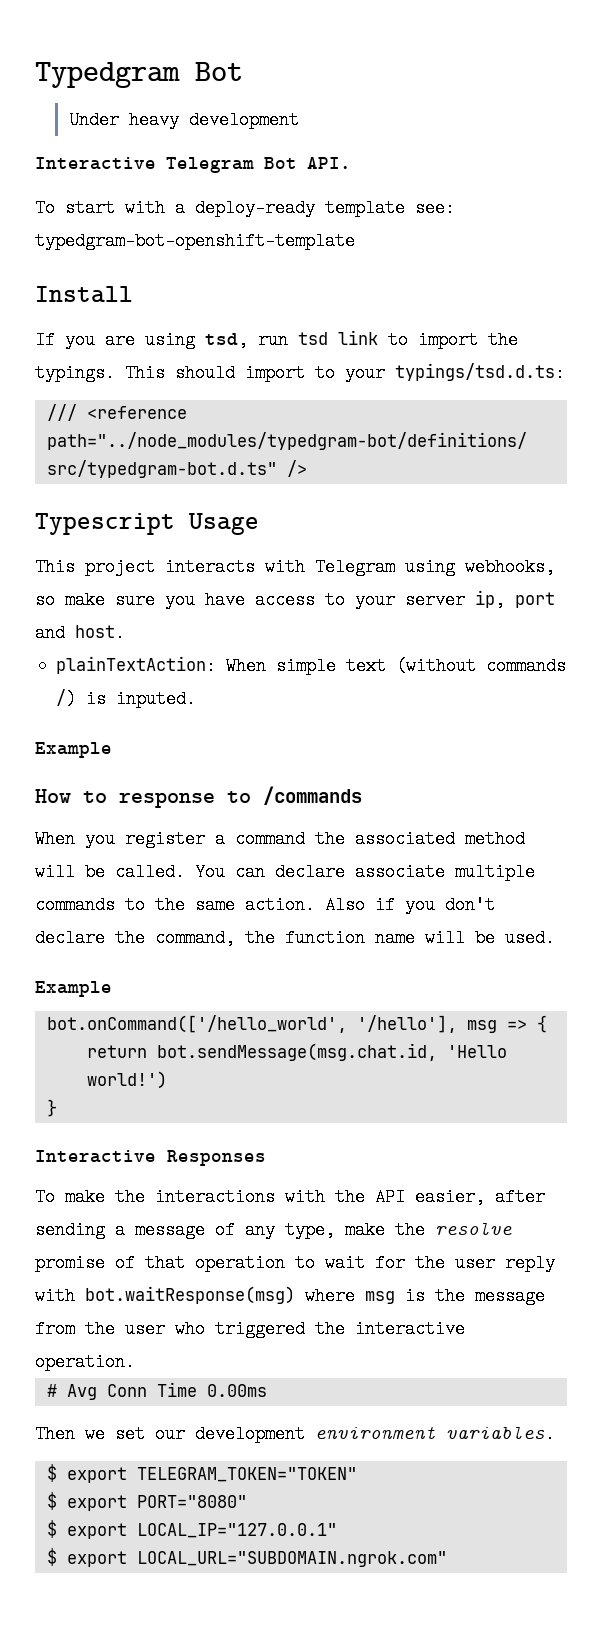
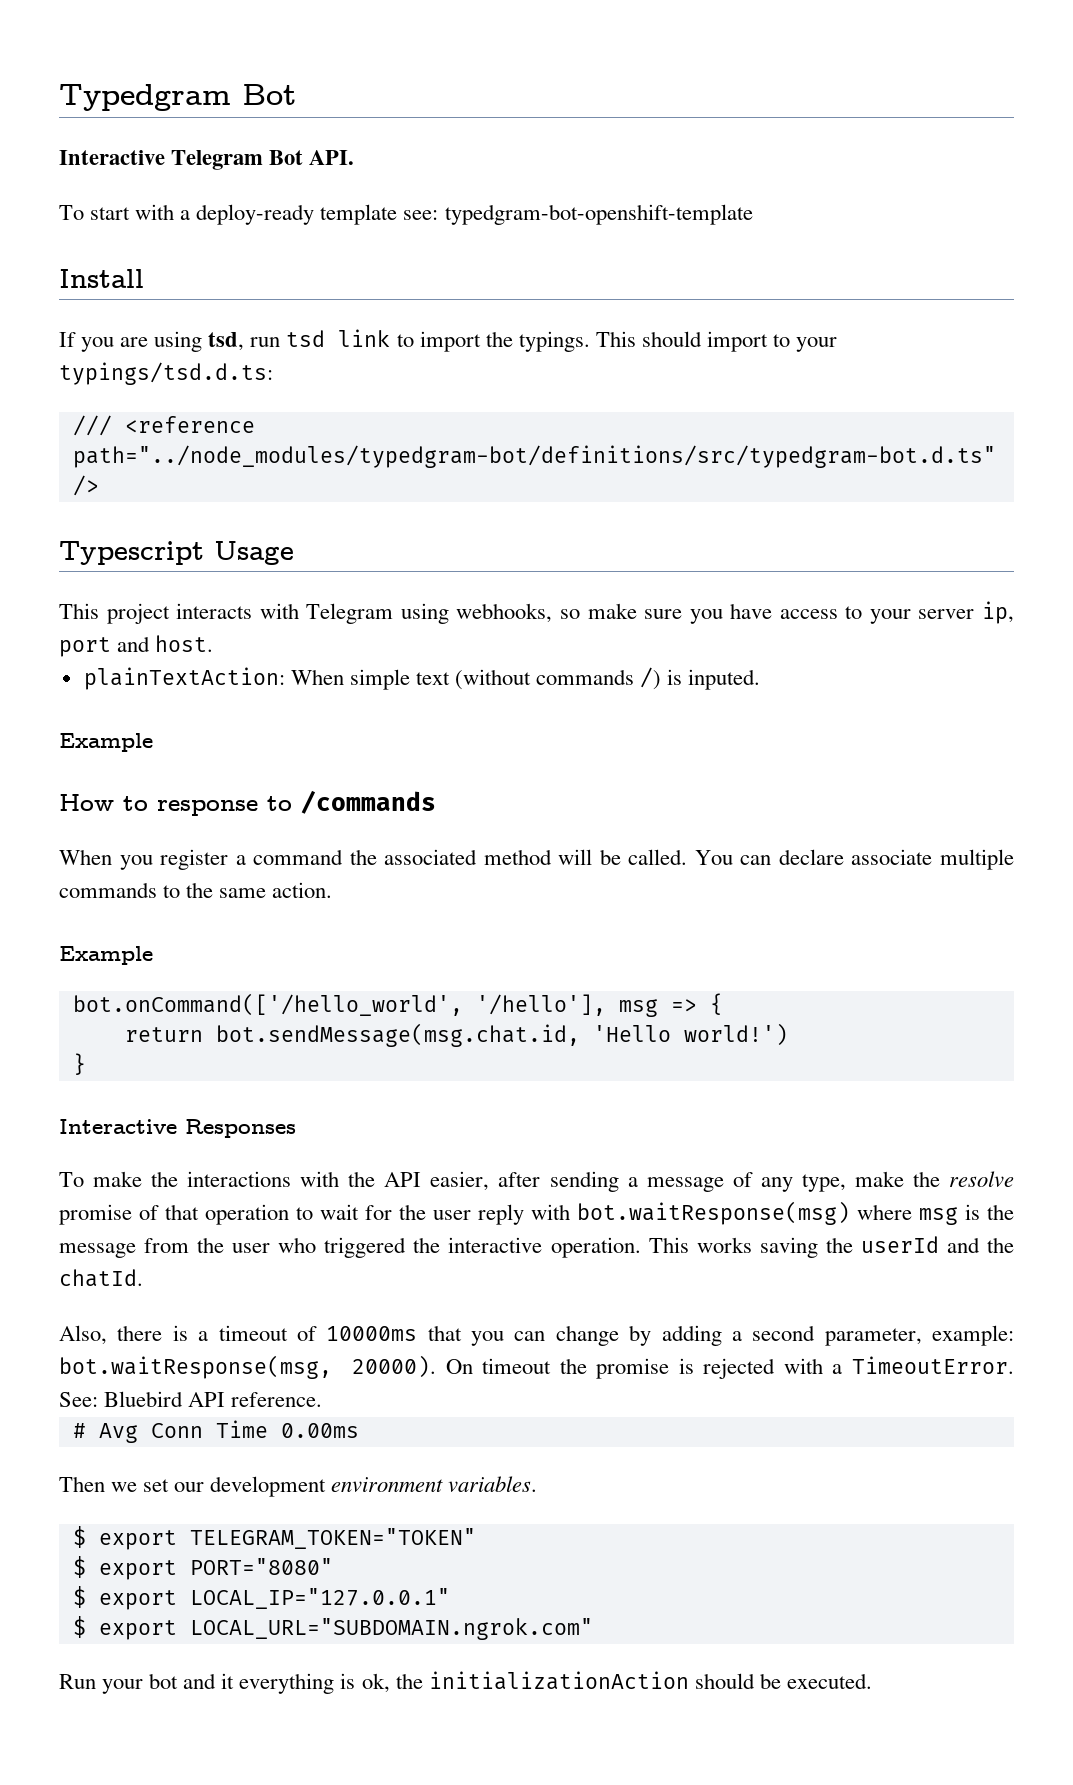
[68,111,299,129] // Under heavy development -> (296, 94) none
[325,896,495,914] [35,929,555,947] Also if you don't declare the command, the function name will be used. -> (333, 890) none
(135, 1362) none -> [648,1236,1015,1258] [59,1269,143,1287] [59,1325,1014,1346] [59,1355,1014,1379] [59,1391,323,1407] This works saving the userId and the chatId. // Also, there is a timeout of 10000ms that you can change by adding a second parameter, example: bot.waitResponse(msg, 20000). On timeout the promise is rejected with a TimeoutError. See: Bluebird API reference.
(447, 1559) none -> [59,1671,872,1694] // Run your bot and it everything is ok, the initializationAction should be executed.

